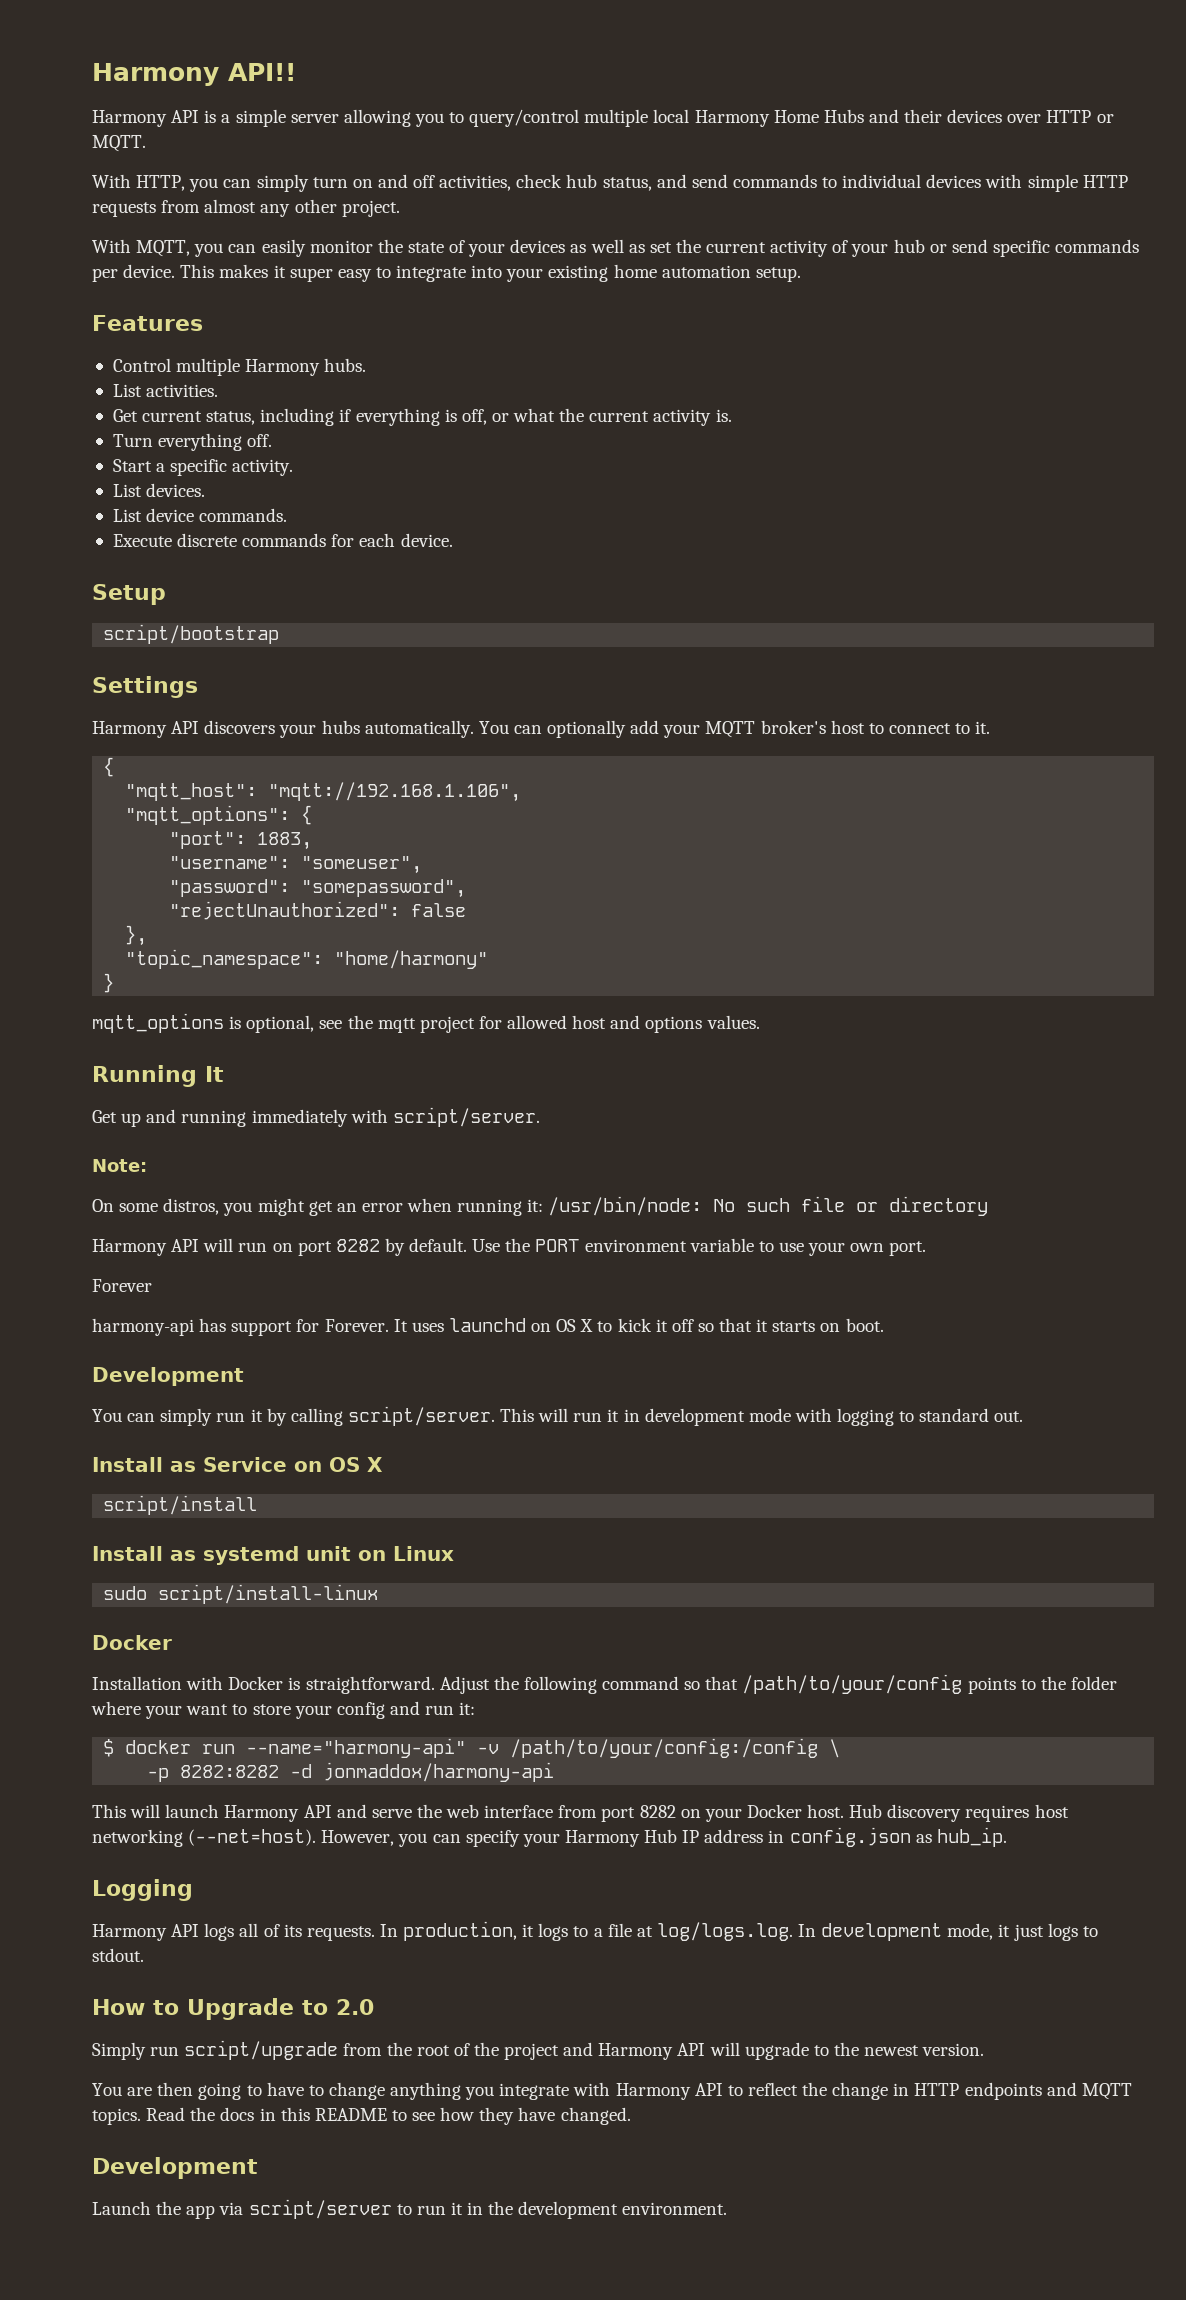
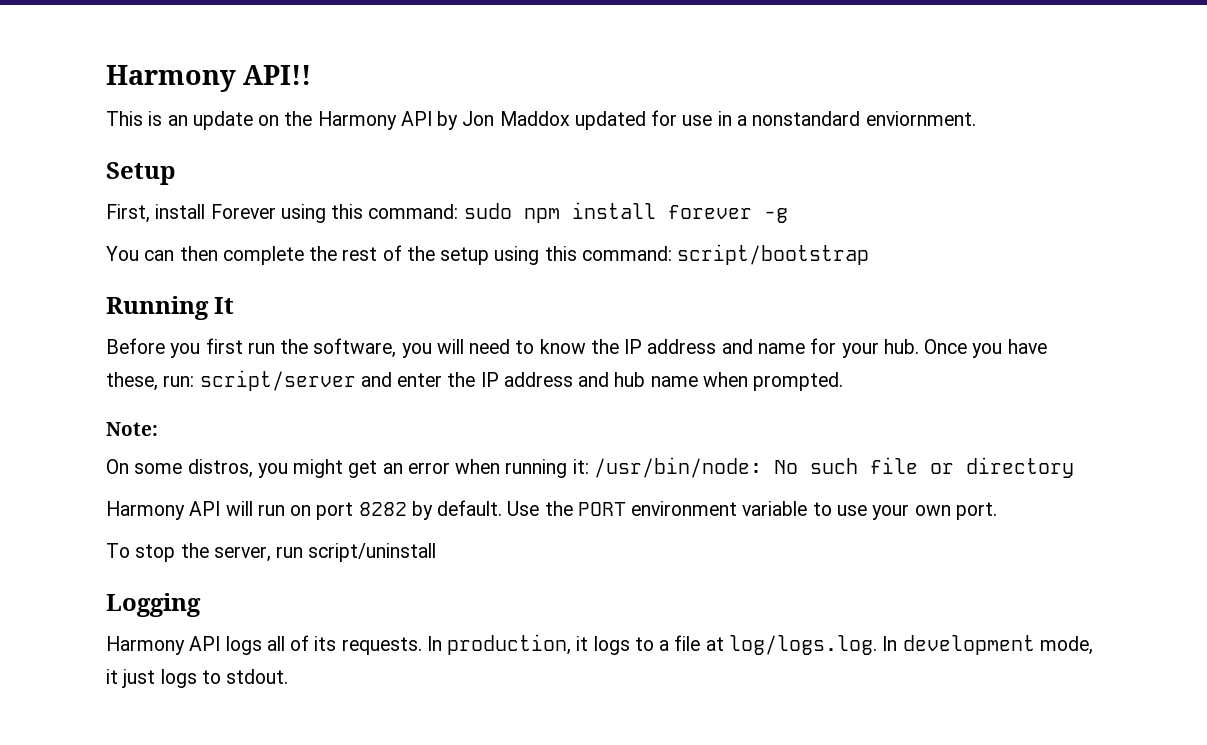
[92,109,1114,127] [92,135,146,152] [92,174,1128,192] [92,199,400,217] [92,239,1140,257] [92,264,801,282] [92,315,203,331] [112,358,367,376] [112,384,219,397] [112,408,732,426] [112,433,273,451] [112,459,294,476] [112,483,206,497] [112,508,288,522] [112,533,453,547] [92,584,166,605] [103,624,280,644] [92,676,198,698] [92,720,991,738] [103,757,115,777] [125,782,522,802] [125,805,313,825] [169,831,313,850] [169,856,423,874] [169,879,467,898] [169,901,467,920] [125,925,148,946] [125,949,489,969] [103,973,115,993] [92,1013,760,1033] [92,1065,224,1087] [92,1107,540,1127] Harmony API is a simple server allowing you to query/control multiple local Harmony Home Hubs and their devices over HTTP or MQTT. // With HTTP, you can simply turn on and off activities, check hub status, and send commands to individual devices with simple HTTP requests from almost any other project. // With MQTT, you can easily monitor the state of your devices as well as set the current activity of your hub or send specific commands per device. This makes it super easy to integrate into your existing home automation setup. // Features // Control multiple Harmony hubs. // List activities. // Get current status, including if everything is off, or what the current activity is. // Turn everything off. // Start a specific activity. // List devices. // List device commands. // Execute discrete commands for each device. // Setup // script/bootstrap // Settings // Harmony API discovers your hubs automatically. You can optionally add your MQTT broker's host to connect to it. // { // "mqtt_host": "mqtt://192.168.1.106", // "mqtt_options": { // "port": 1883, // "username": "someuser", // "password": "somepassword", // "rejectUnauthorized": false // }, // "topic_namespace": "home/harmony" // } // mqtt_options is optional, see the mqtt project for allowed host and options values. // Running It // Get up and running immediately with script/server. -> [106,110,976,130] [106,162,175,185] [106,202,788,223] [106,244,870,265] [106,296,235,320] [106,338,1047,358] [106,370,844,391] This is an update on the Harmony API by Jon Maddox updated for use in a nonstandard enviornment. // Setup // First, install Forever using this command: sudo npm install forever -g // You can then complete the rest of the setup using this command: script/bootstrap // Running It // Before you first run the software, you will need to know the IP address and name for your hub. Once you have these, run: script/server and enter the IP address and hub name when prompted.
[92,1279,152,1292] [92,1318,884,1336] [92,1367,244,1386] [92,1406,1024,1426] [92,1457,383,1472] [103,1495,258,1515] [92,1546,454,1565] [103,1584,379,1604] [92,1635,172,1650] [92,1674,1117,1694] [91,1701,476,1719] [103,1738,841,1758] [147,1762,555,1782] [92,1804,1069,1822] [92,1827,1007,1847] Forever // harmony-api has support for Forever. It uses launchd on OS X to kick it off so that it starts on boot. // Development // You can simply run it by calling script/server. This will run it in development mode with logging to standard out. // Install as Service on OS X // script/install // Install as systemd unit on Linux // sudo script/install-linux // Docker // Installation with Docker is straightforward. Adjust the following command so that /path/to/your/config points to the folder where your want to store your config and run it: // $ docker run --name="harmony-api" -v /path/to/your/config:/config \ // -p 8282:8282 -d jonmaddox/harmony-api // This will launch Harmony API and serve the web interface from port 8282 on your Docker host. Hub discovery requires host networking (--net=host). However, you can specify your Harmony Hub IP address in config.json as hub_ip. -> [106,543,437,562] To stop the server, run script/uninstall
[92,1998,374,2020] [92,2040,985,2060] [92,2082,1132,2100] [92,2107,631,2125] [92,2157,258,2179] [92,2199,728,2219] // How to Upgrade to 2.0 // Simply run script/upgrade from the root of the project and Harmony API will upgrade to the newest version. // You are then going to have to change anything you integrate with Harmony API to reflect the change in HTTP endpoints and MQTT topics. Read the docs in this README to see how they have changed. // Development // Launch the app via script/server to run it in the development environment. -> (289, 676) none

